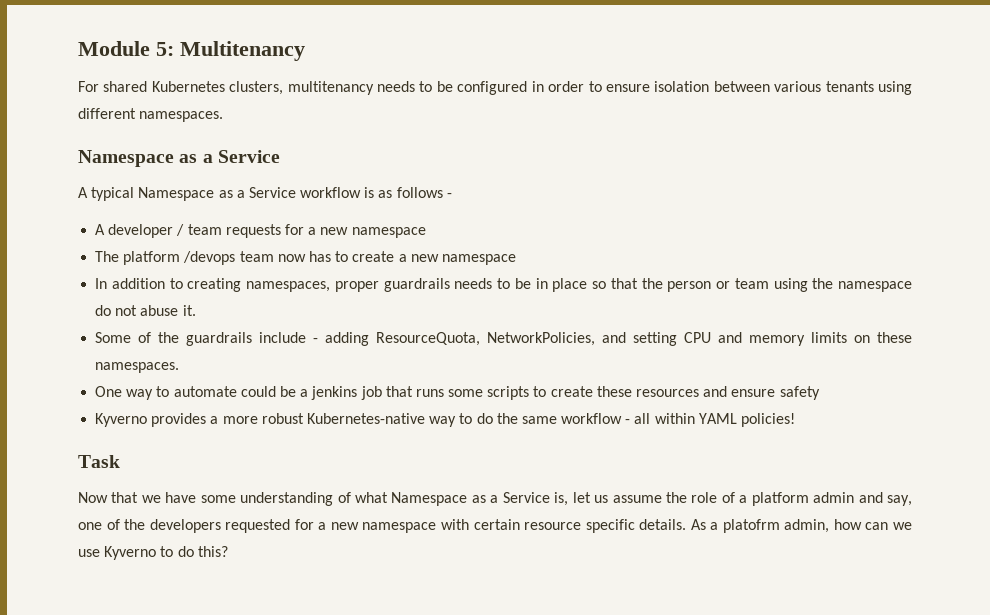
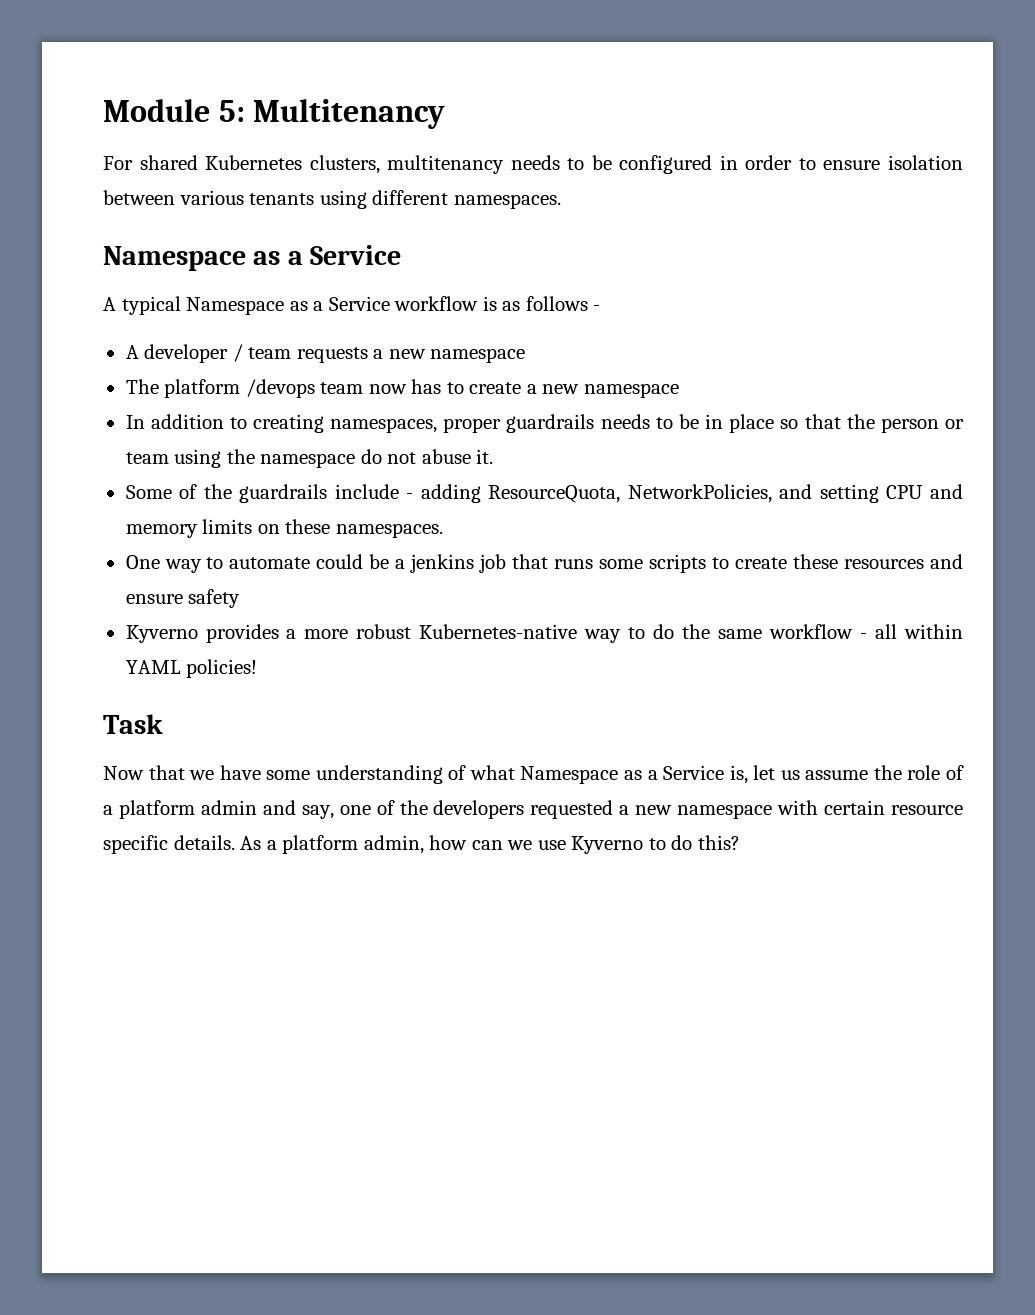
[284,224,304,235] for -> (368, 355) none
[294,519,314,530] for -> (614, 809) none
[722,519,780,533] platofrm -> [282,835,359,854] platform

